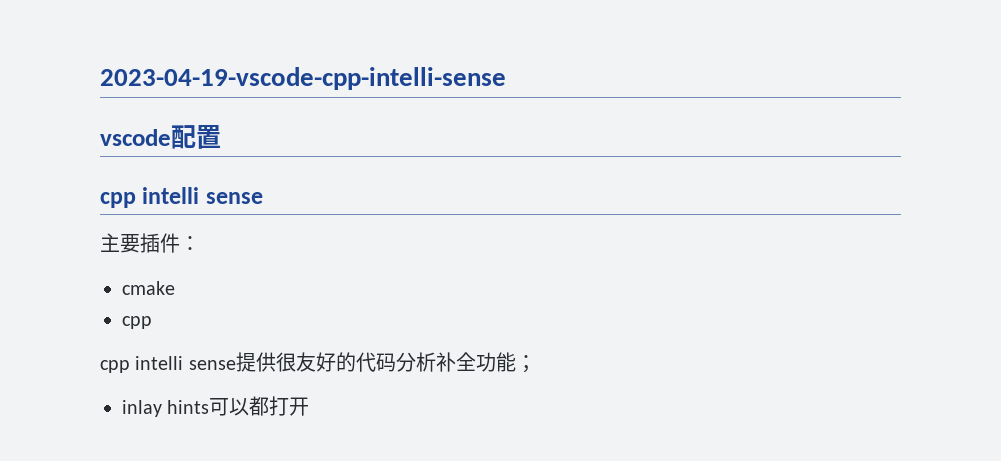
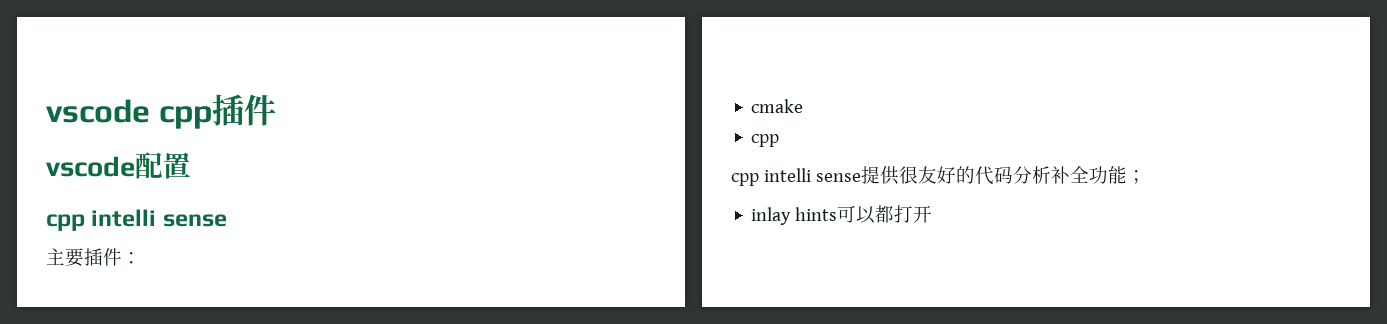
[100,67,506,90] 2023-04-19-vscode-cpp-intelli-sense -> [46,94,276,129] vscode cpp插件

